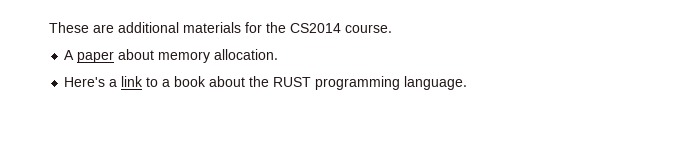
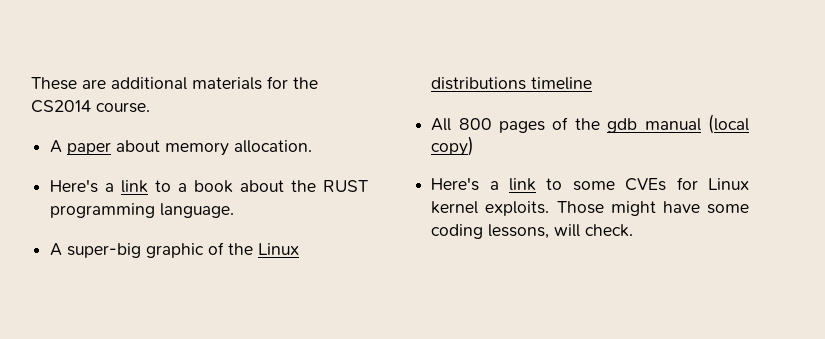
(468, 83) none -> [50,242,300,258] [431,77,593,90] [431,114,749,134] [431,136,475,156] [431,177,749,191] [431,201,749,216] [431,224,634,239] // A super-big graphic of the Linux distributions timeline // All 800 pages of the gdb manual (local copy) // Here's a link to some CVEs for Linux kernel exploits. Those might have some coding lessons, will check.

